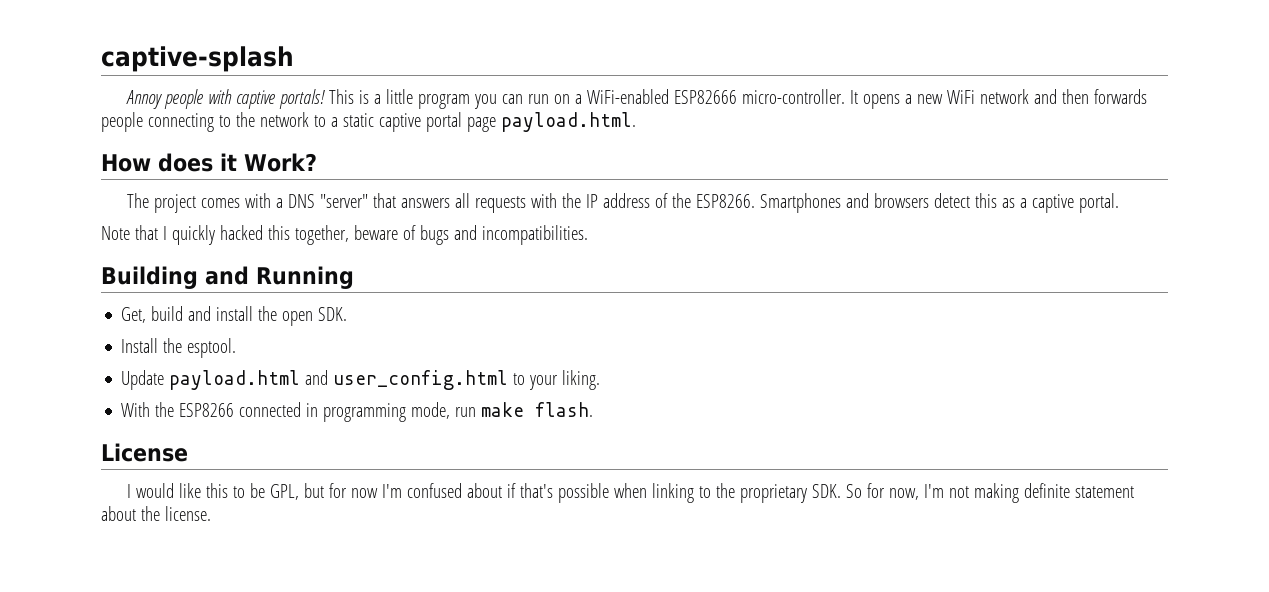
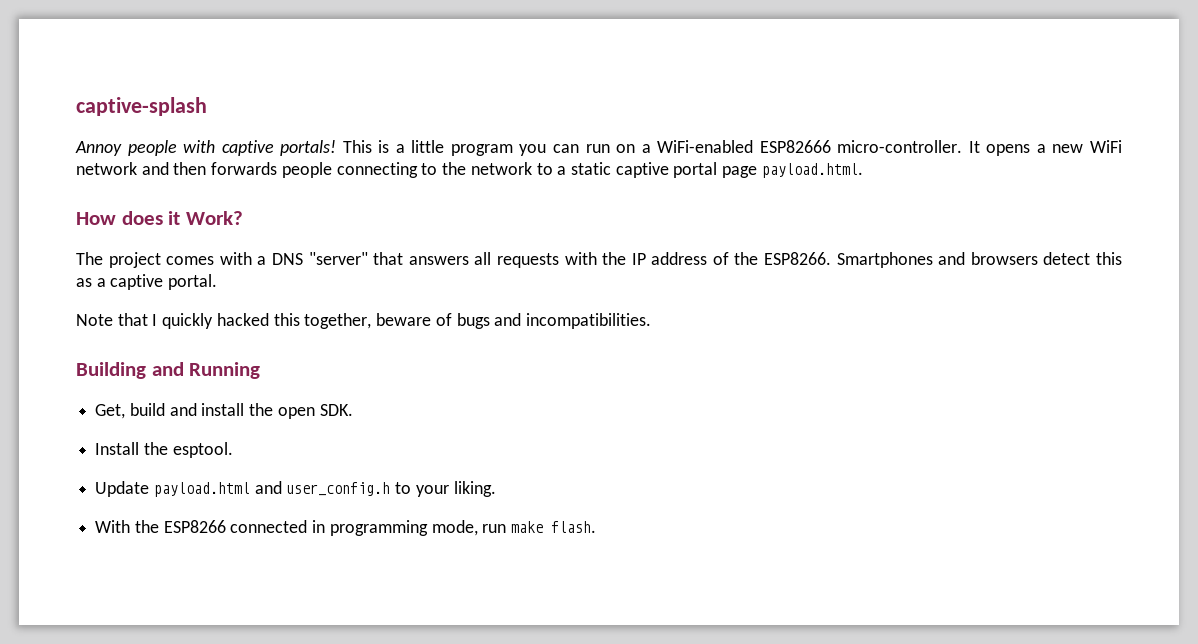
[333,370,509,390] user_config.html -> [286,482,391,496] user_config.h
[101,443,188,462] [127,483,1134,503] [101,506,211,521] // License // I would like this to be GPL, but for now I'm confused about if that's possible when linking to the proprietary SDK. So for now, I'm not making definite statement about the license. -> (597, 527) none

